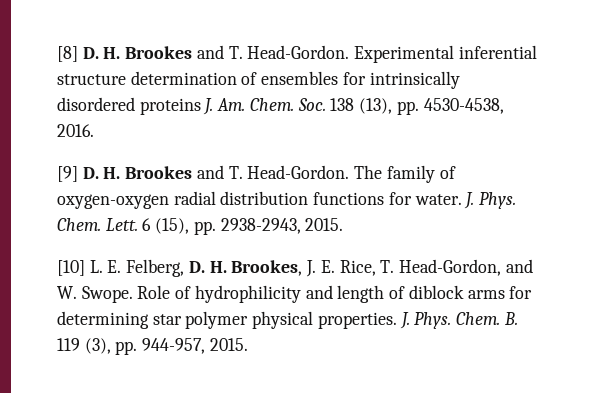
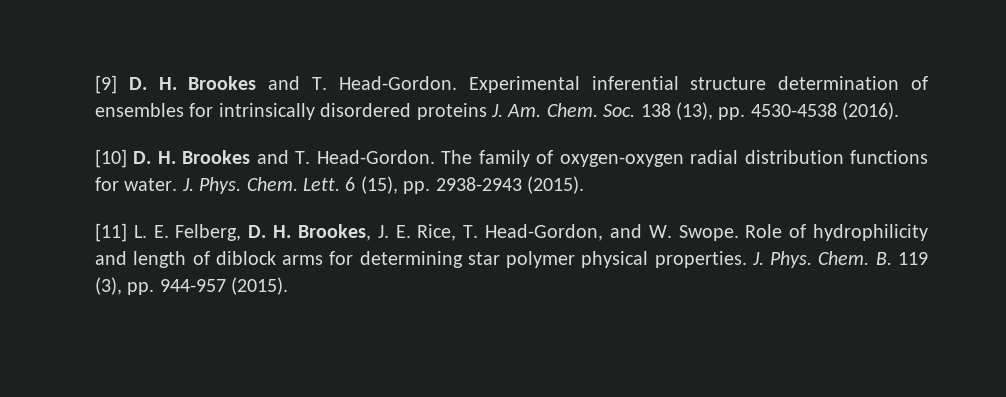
[57,46,78,62] [8] -> [95,75,117,94] [9]
[423,98,504,114] [57,124,94,137] [57,166,78,182] 4530-4538, 2016. // [9] -> [750,102,900,120] [95,149,127,168] 4530-4538 (2016). // [10]
[220,218,344,234] [57,260,85,276] 2938-2943, 2015. // [10] -> [435,176,584,194] [95,223,127,242] 2938-2943 (2015). // [11]
[142,338,248,354] 944-957, 2015. -> [159,277,289,295] 944-957 (2015).

